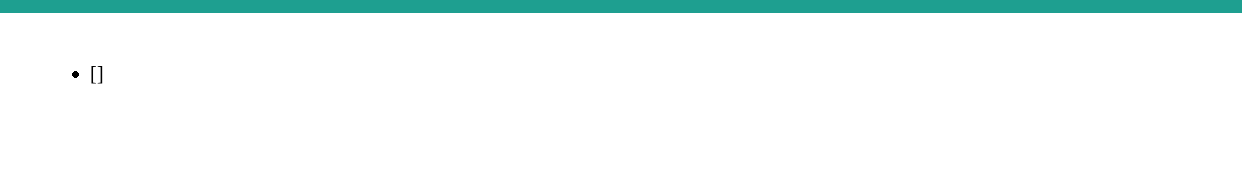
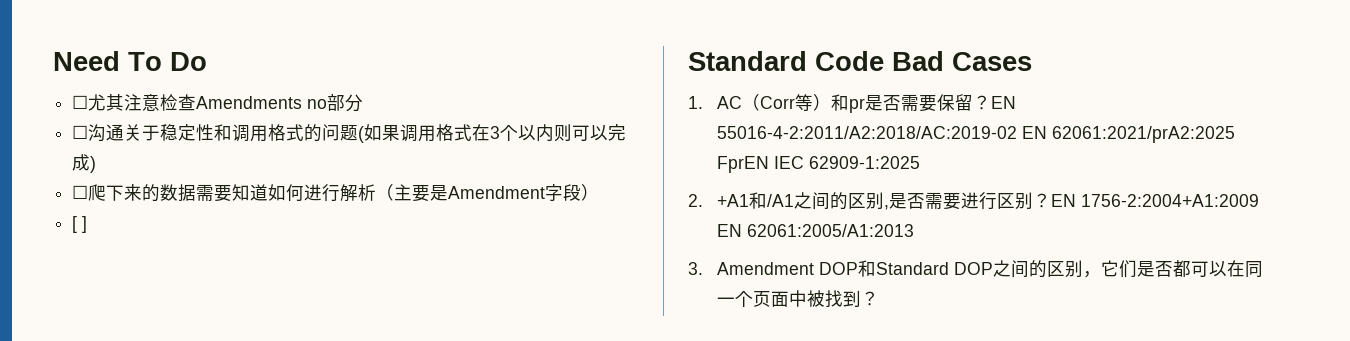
[90,66,104,84] [] -> [53,51,207,71] [72,94,364,112] [72,124,627,143] [72,154,97,173] [72,184,600,202] [72,216,88,233] [688,51,1032,71] [688,94,1017,113] [717,126,1236,143] [717,156,921,173] [688,192,1260,210] [717,224,915,237] [688,260,1264,278] [717,290,880,307] Need To Do // ☐尤其注意检查Amendments no部分 // ☐沟通关于稳定性和调用格式的问题(如果调用格式在3个以内则可以完成) // ☐爬下来的数据需要知道如何进行解析（主要是Amendment字段） // [ ] // Standard Code Bad Cases // 1. AC（Corr等）和pr是否需要保留？EN 55016-4-2:2011/A2:2018/AC:2019-02 EN 62061:2021/prA2:2025 FprEN IEC 62909-1:2025 // 2. +A1和/A1之间的区别,是否需要进行区别？EN 1756-2:2004+A1:2009 EN 62061:2005/A1:2013 // 3. Amendment DOP和Standard DOP之间的区别，它们是否都可以在同一个页面中被找到？

